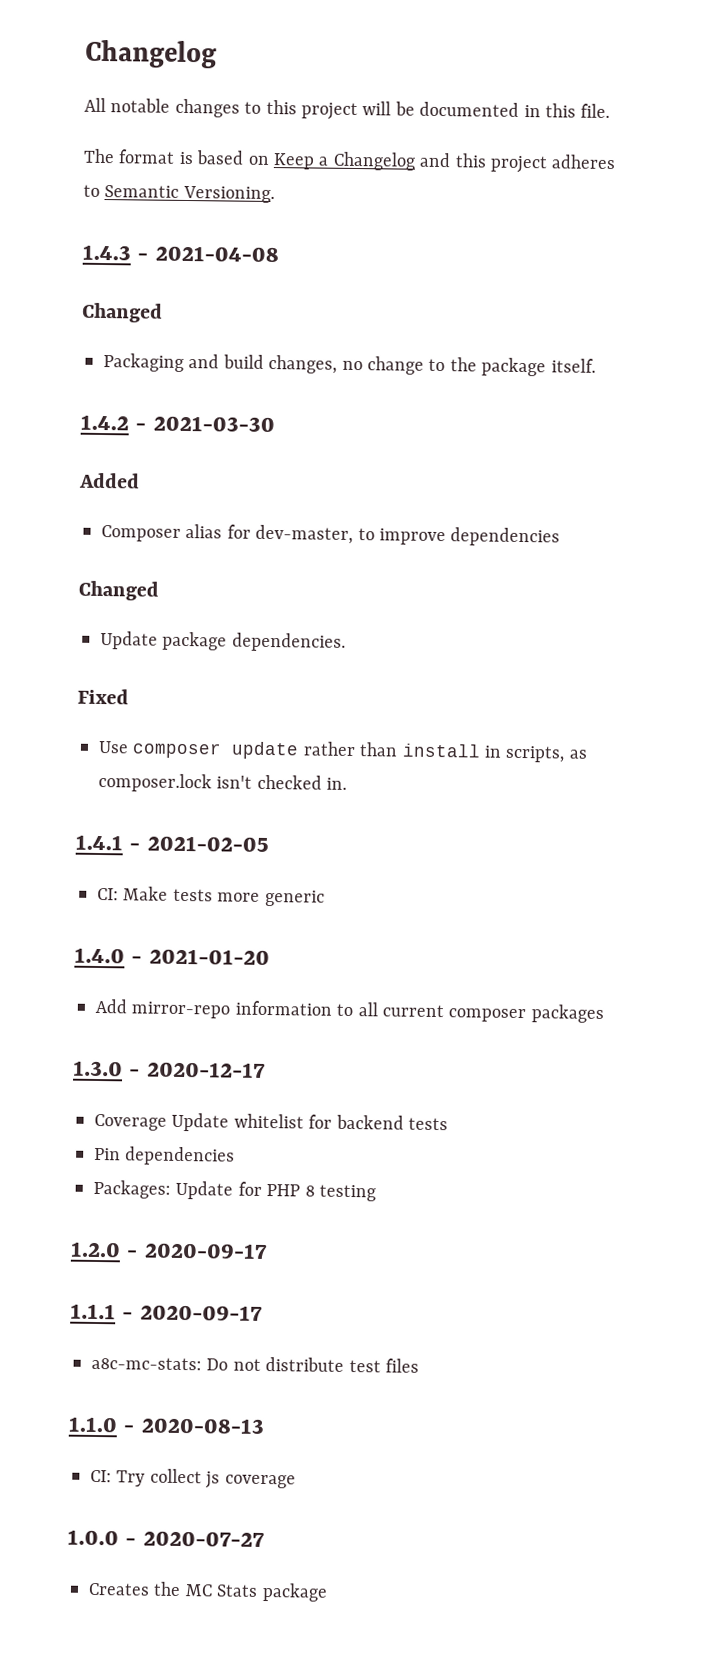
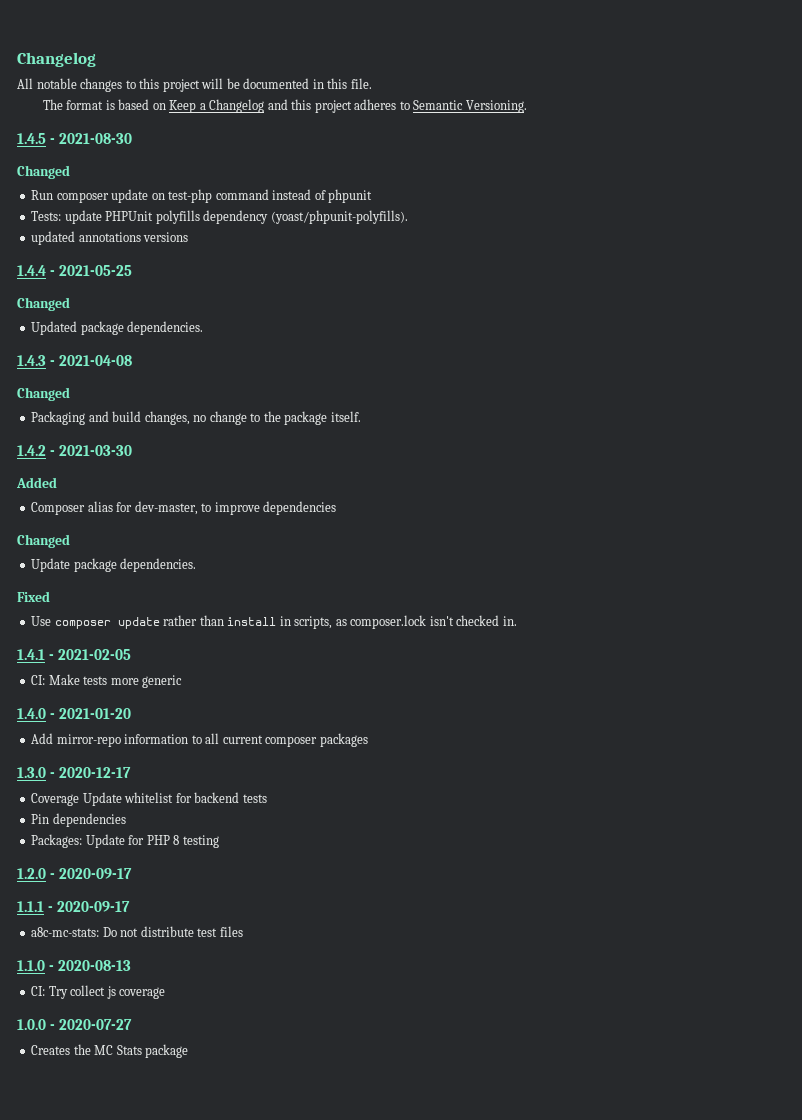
(275, 194) none -> [17,133,133,144] [17,165,70,179] [31,189,373,203] [31,210,408,224] [31,231,189,245] [17,265,133,276] [17,297,70,311] [31,321,204,335] // 1.4.5 - 2021-08-30 // Changed // Run composer update on test-php command instead of phpunit // Tests: update PHPUnit polyfills dependency (yoast/phpunit-polyfills). // updated annotations versions // 1.4.4 - 2021-05-25 // Changed // Updated package dependencies.

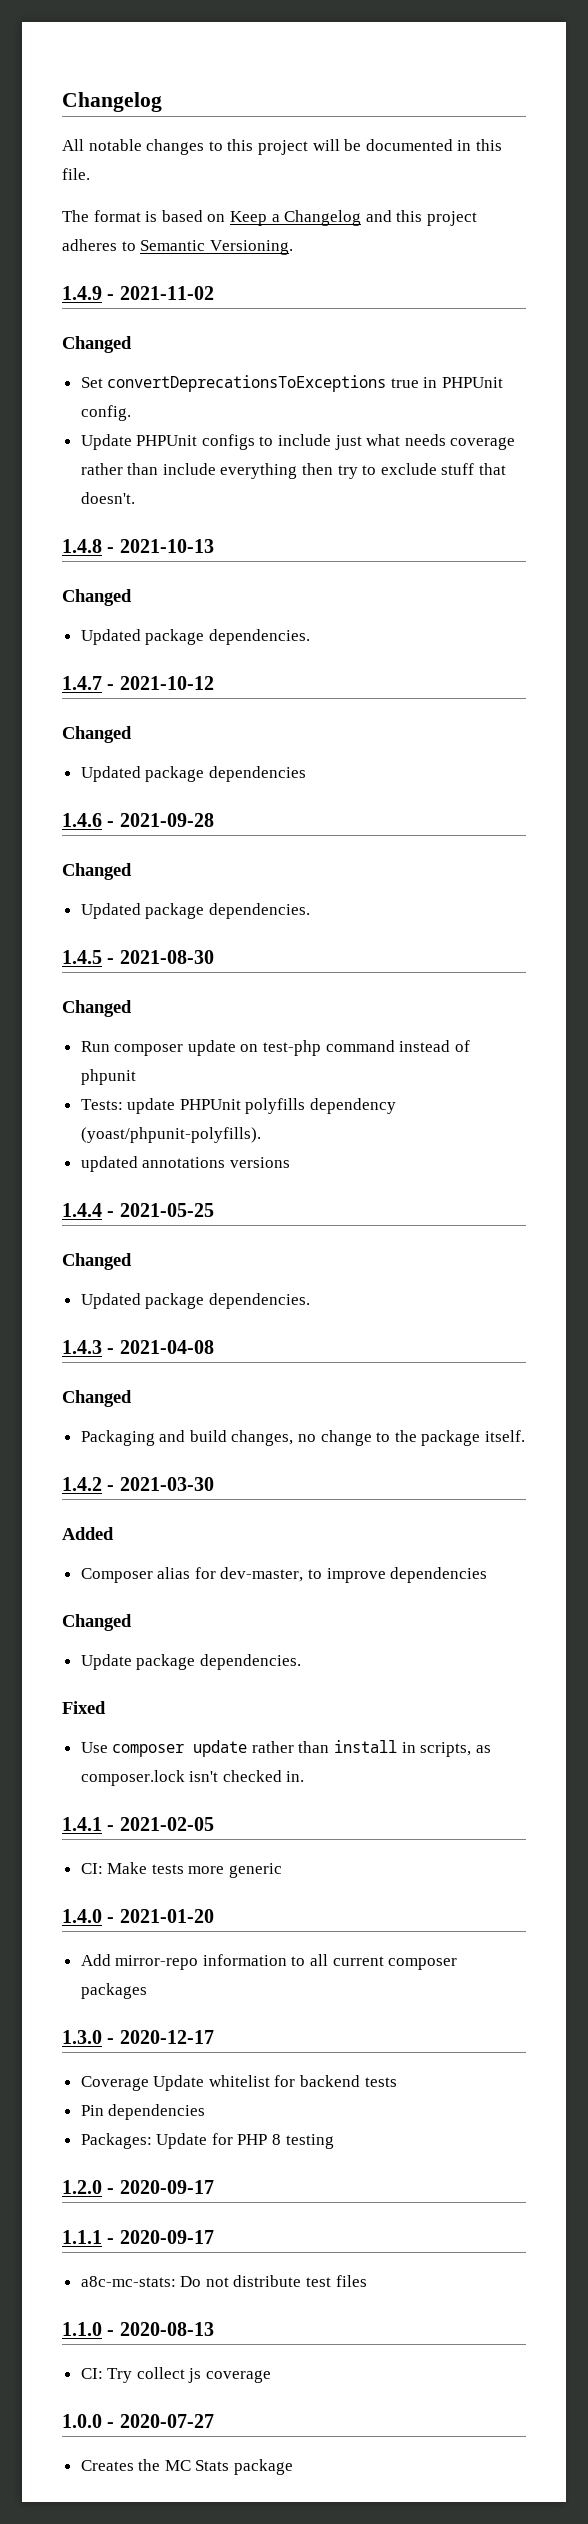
(527, 106) none -> [62,286,214,300] [62,336,132,353] [80,375,504,392] [80,405,131,421] [80,434,516,450] [80,463,507,479] [80,492,135,504] [62,539,214,553] [62,589,132,606] [80,629,310,645] [62,676,214,690] [62,726,132,743] [80,766,306,782] [62,813,214,827] [62,863,132,880] [80,903,310,919] // 1.4.9 - 2021-11-02 // Changed // Set convertDeprecationsToExceptions true in PHPUnit config. // Update PHPUnit configs to include just what needs coverage rather than include everything then try to exclude stuff that doesn't. // 1.4.8 - 2021-10-13 // Changed // Updated package dependencies. // 1.4.7 - 2021-10-12 // Changed // Updated package dependencies // 1.4.6 - 2021-09-28 // Changed // Updated package dependencies.

